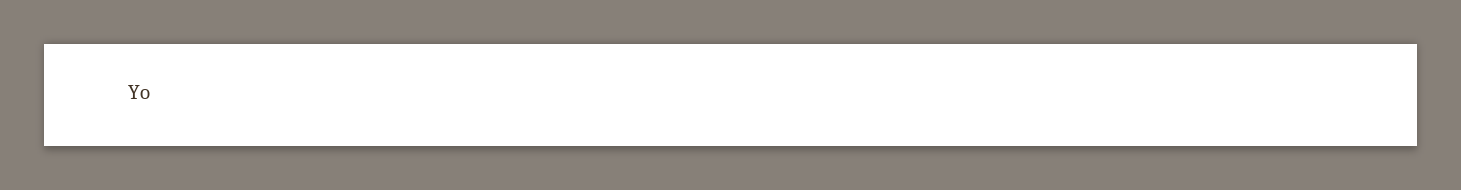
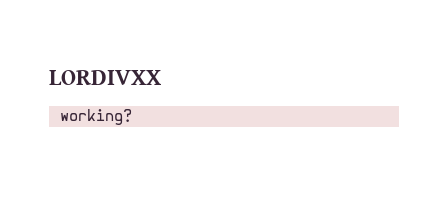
[128,85,150,99] Yo -> [49,70,161,85] [60,109,133,125] LORDIVXX // working?

